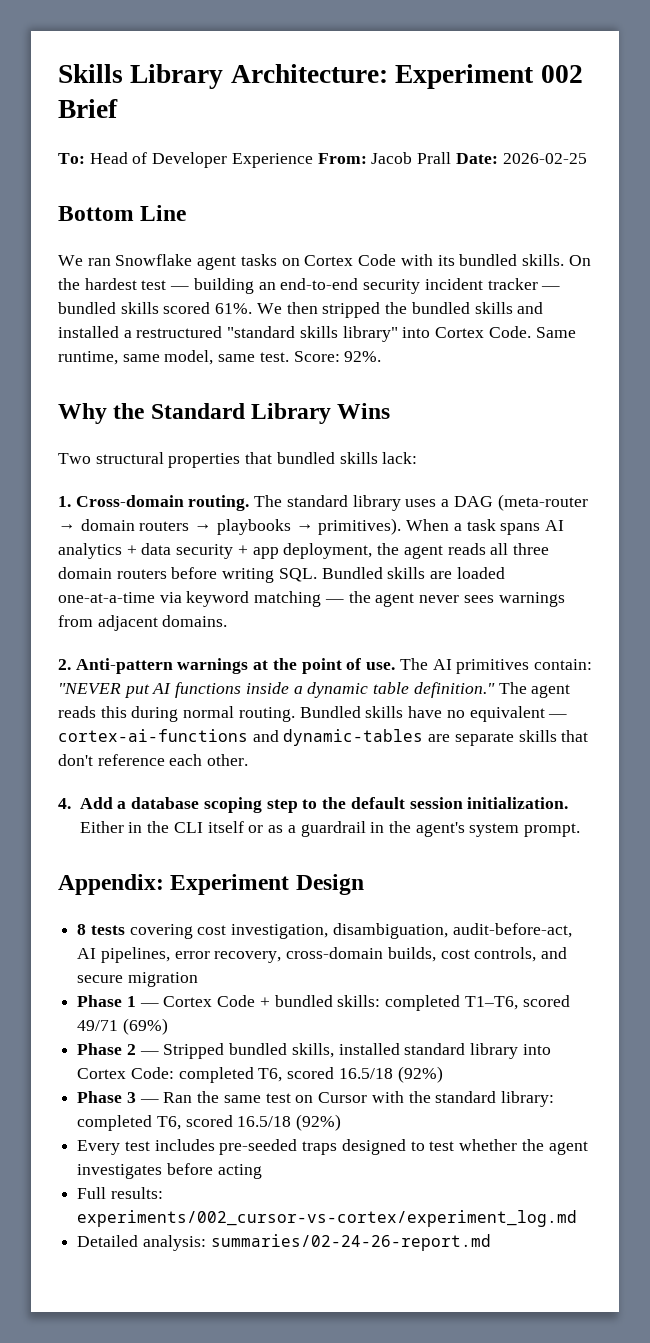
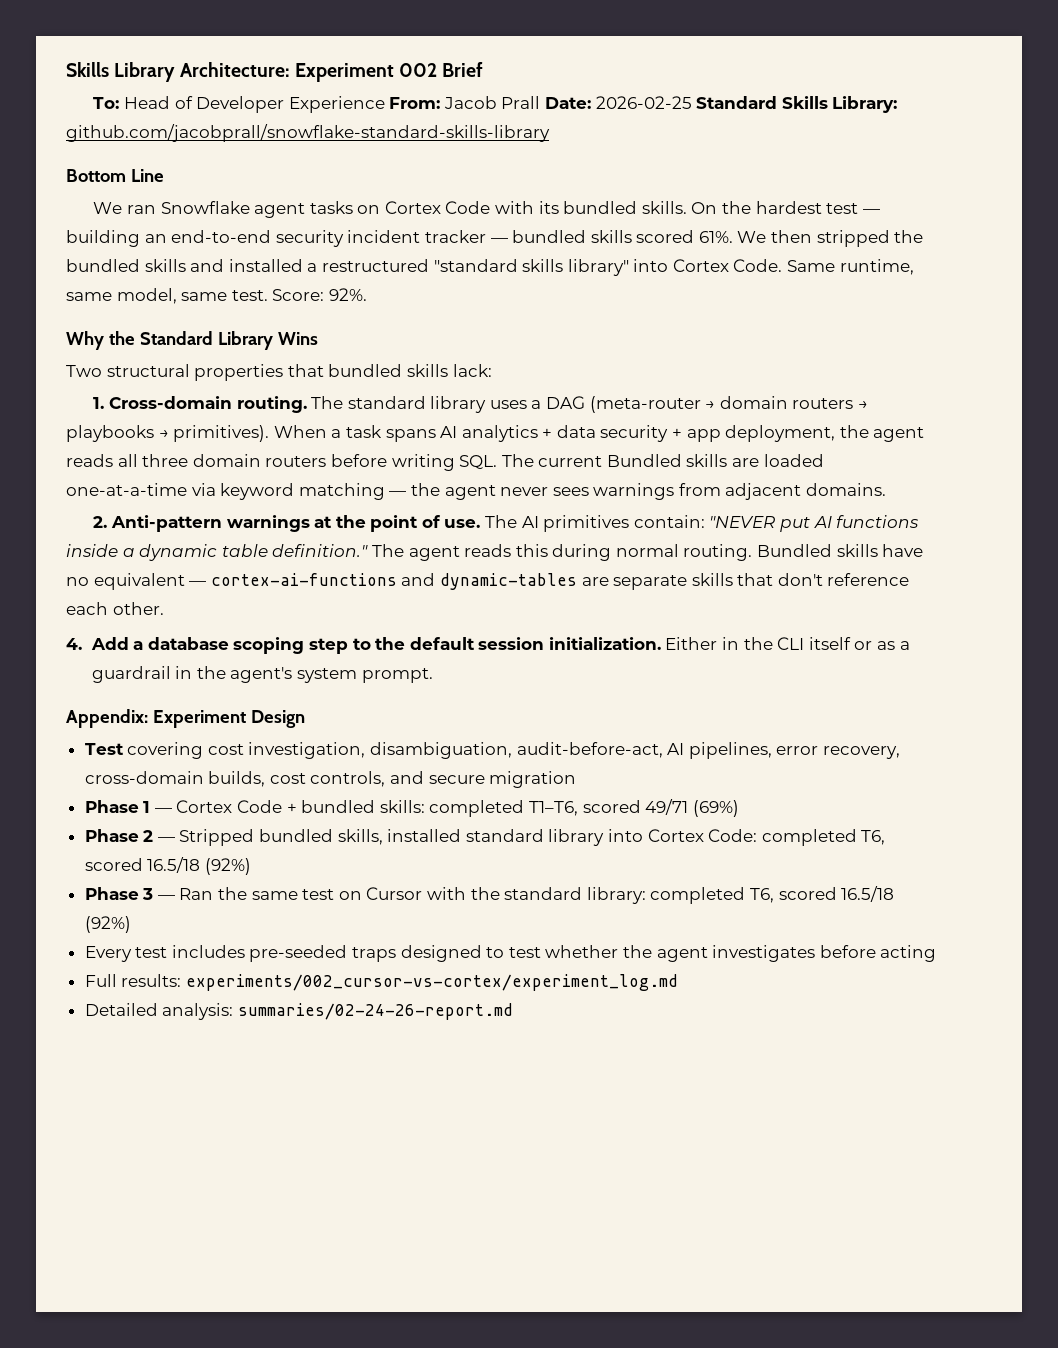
(587, 158) none -> [696,96,898,113] [66,124,550,142] Standard Skills Library: github.com/jacobprall/snowflake-standard-skills-library
(317, 575) none -> [501,454,603,467] The current
[77,924,125,935] 8 tests -> [84,743,124,755] Test

